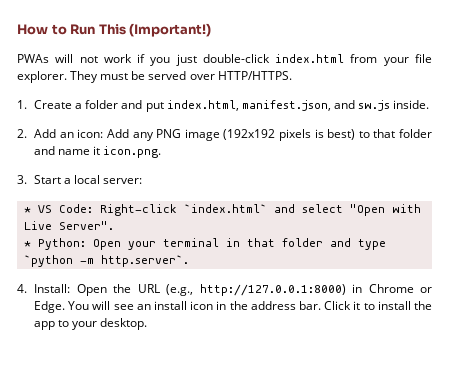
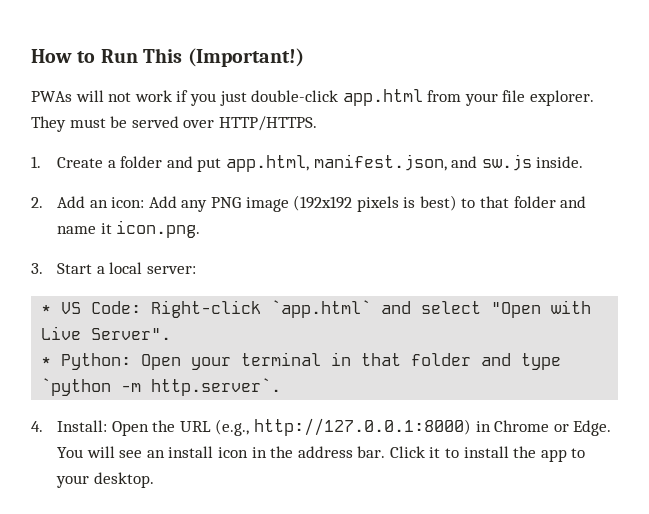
[275,54,345,63] index.html -> [342,89,423,106] app.html
[166,100,239,111] index.html, -> [225,155,309,172] app.html,
[183,204,267,213] `index.html` -> [271,300,372,318] `app.html`

